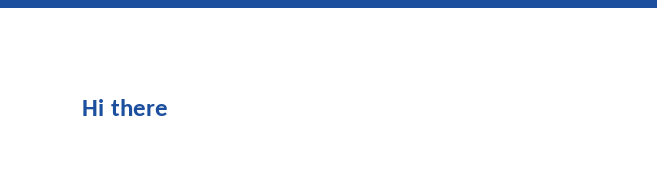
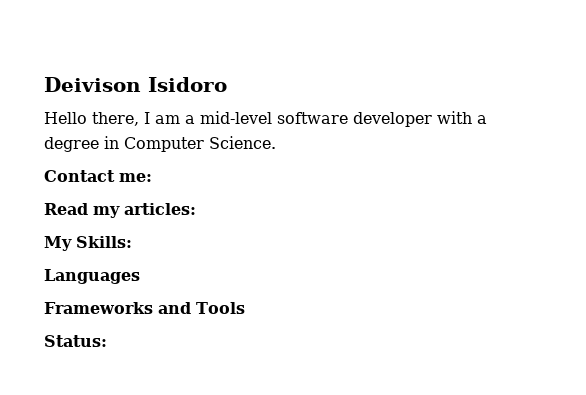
[82,99,168,116] Hi there -> [44,77,227,92] [44,111,487,127] [44,136,276,152] [44,170,152,182] [44,203,196,218] [44,236,132,251] [44,269,140,284] [44,302,245,314] [44,335,107,347] Deivison Isidoro // Hello there, I am a mid-level software developer with a degree in Computer Science. // Contact me: // Read my articles: // My Skills: // Languages // Frameworks and Tools // Status:

